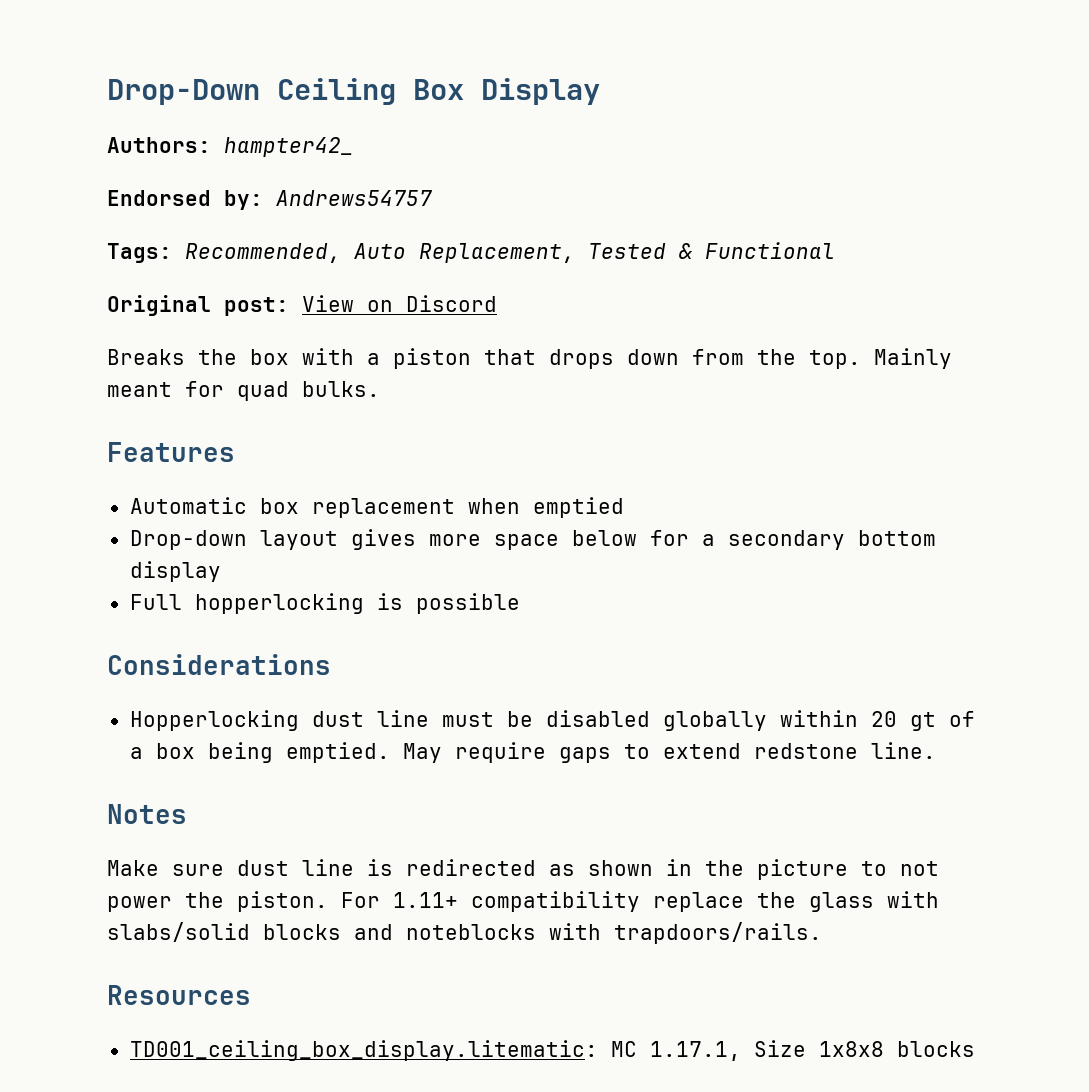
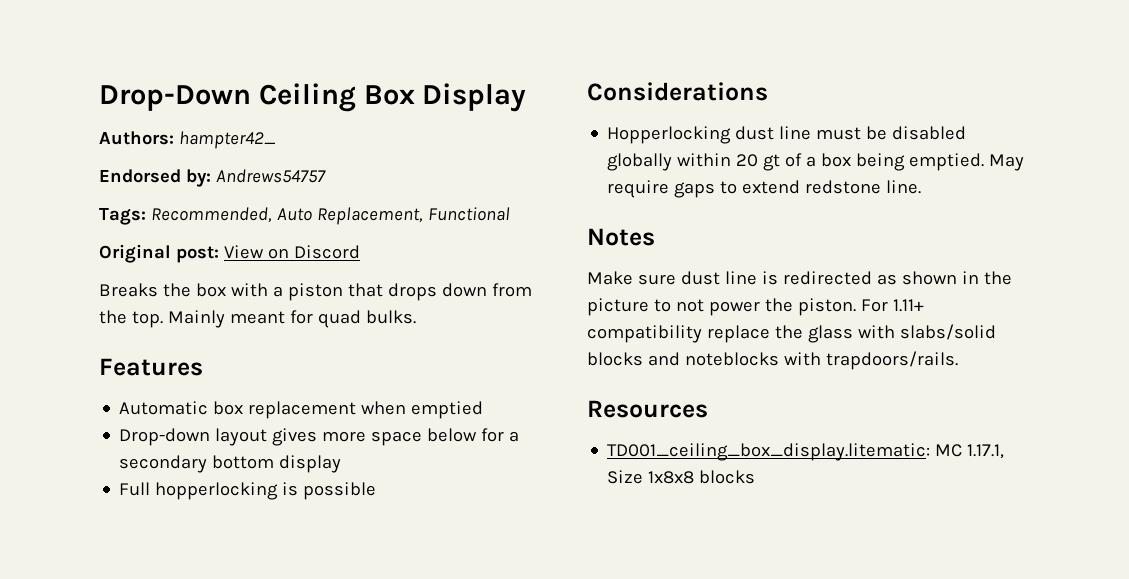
[588,243,693,259] Tested & -> (423, 216) none

